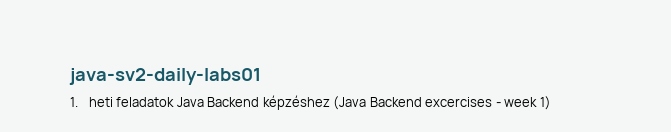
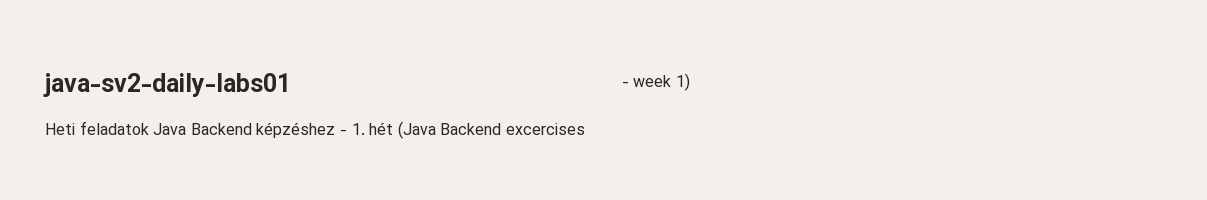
[70,97,113,107] 1. heti -> [45,123,75,135] Heti
(330, 102) none -> [340,122,394,135] - 1. hét

